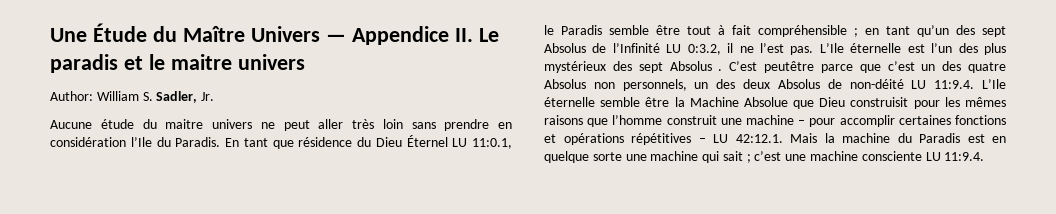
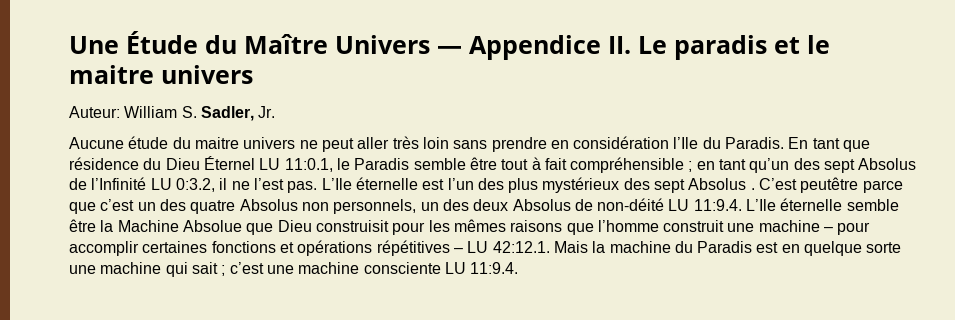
[50,91,93,101] Author: -> [69,106,120,118] Auteur:

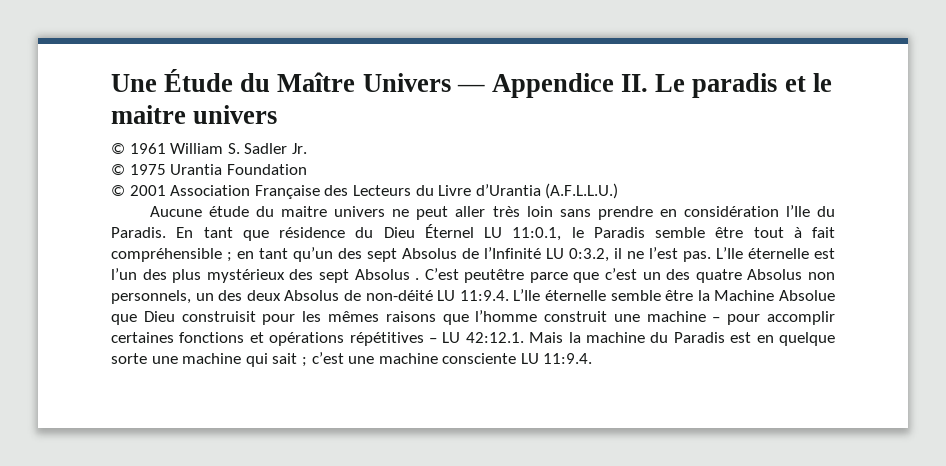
[69,106,120,118] Auteur: -> [111,143,166,154] © 1961
[200,106,254,121] Sadler, -> [244,143,288,154] Sadler
(276, 112) none -> [111,164,307,175] [111,183,619,199] // © 1975 Urantia Foundation // © 2001 Association Française des Lecteurs du Livre d’Urantia (A.F.L.L.U.)

